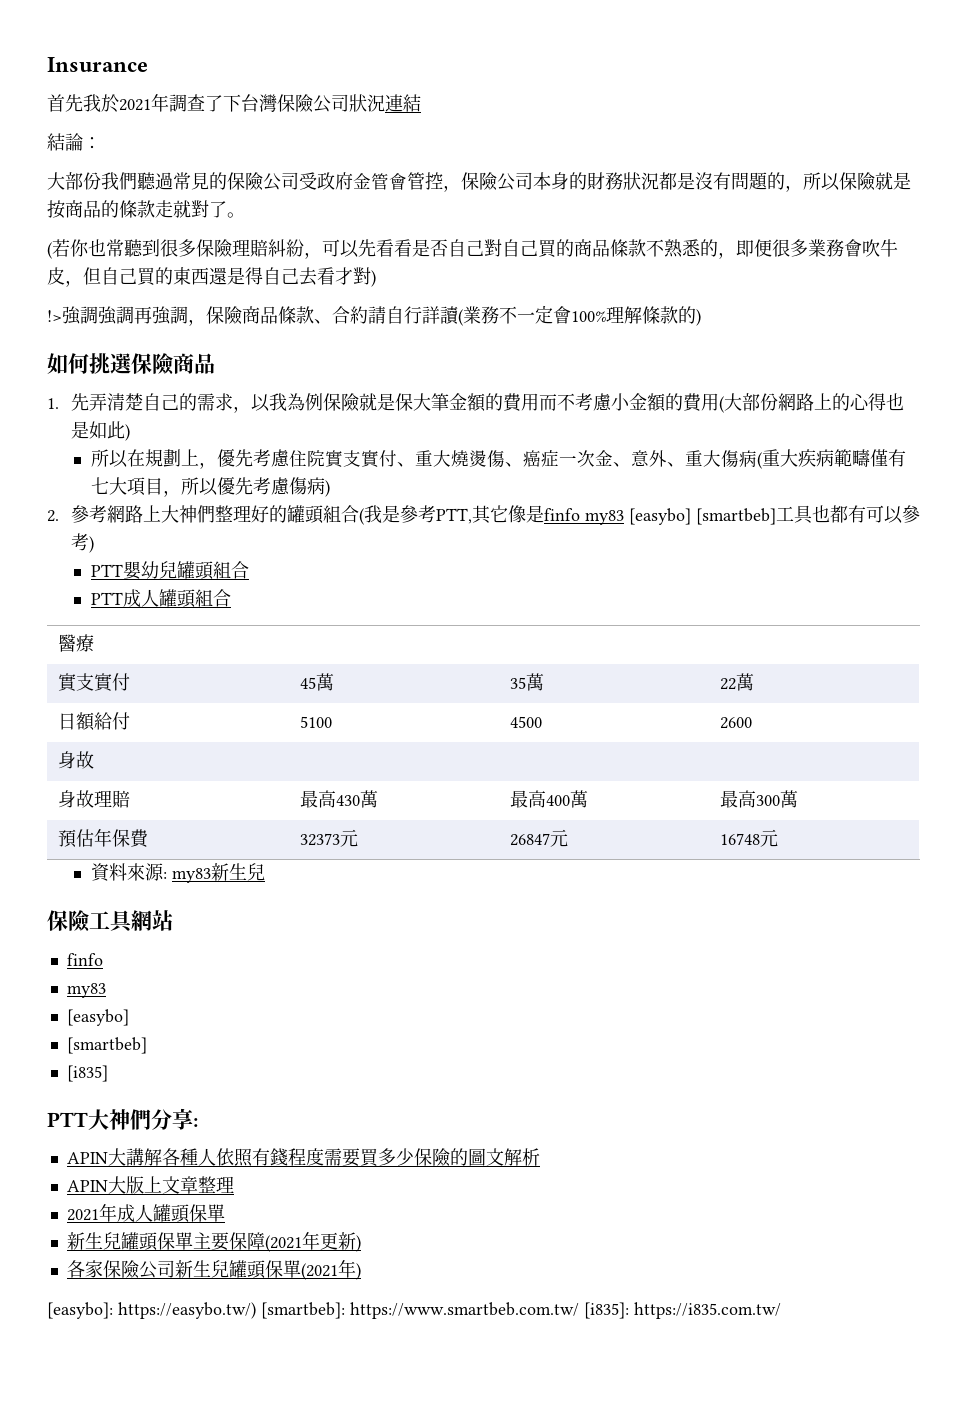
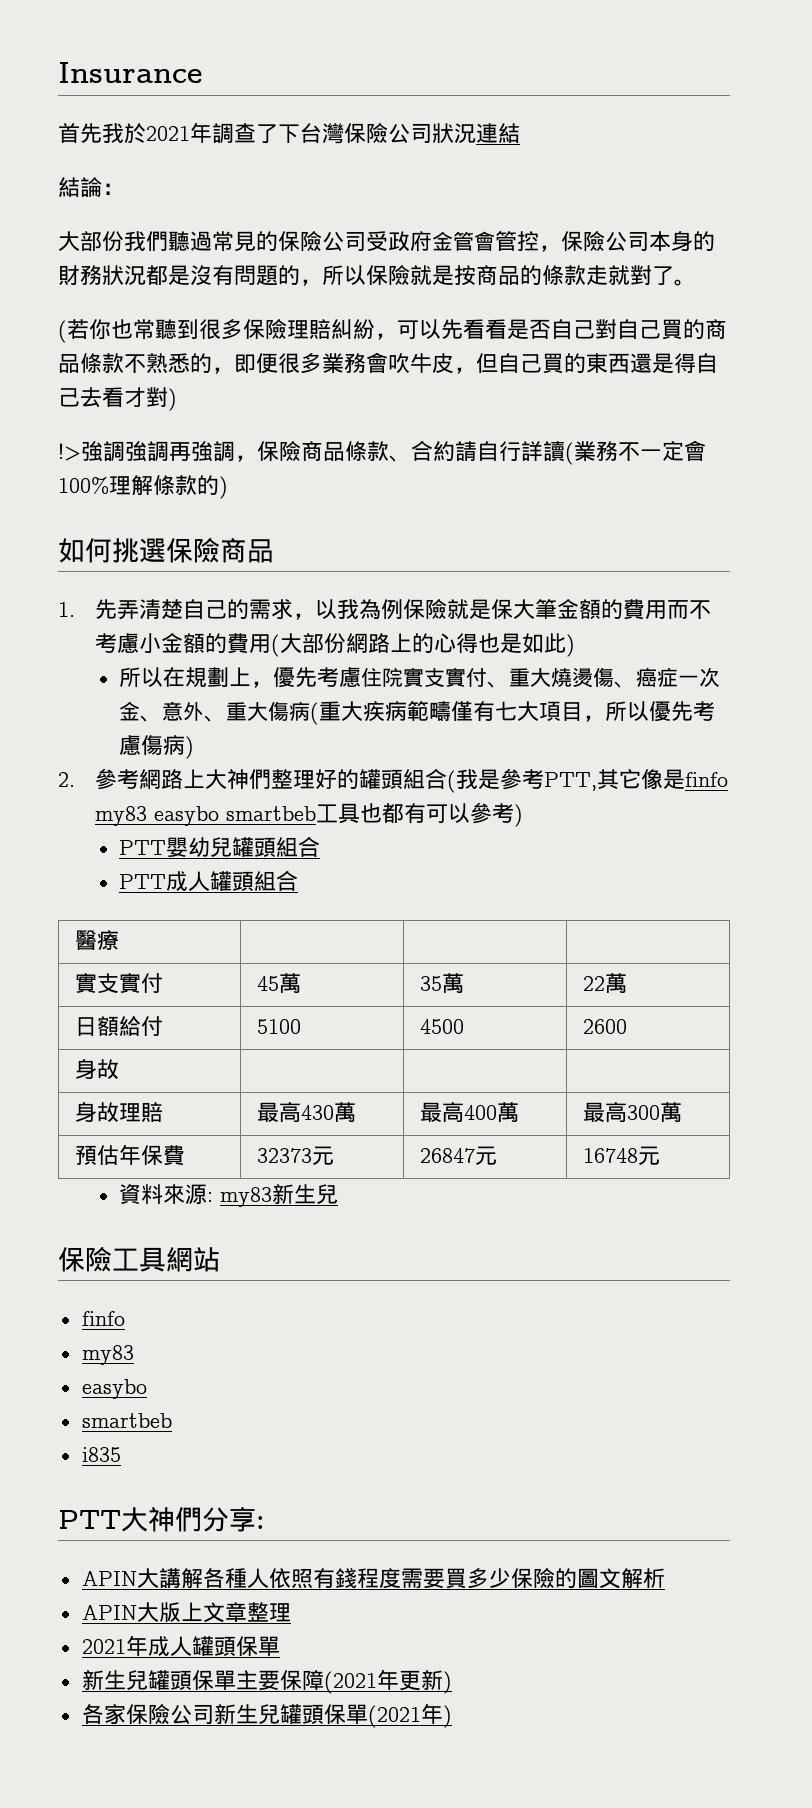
[628,508,776,525] [easybo] [smartbeb] -> [154,806,317,826] easybo smartbeb
[66,1009,129,1026] [66,1037,147,1054] [66,1065,108,1082] [easybo] // [smartbeb] // [i835] -> [81,1379,147,1399] [81,1413,172,1428] [81,1447,121,1462] easybo // smartbeb // i835
[47,1302,781,1319] // [easybo]: https://easybo.tw/) [smartbeb]: https://www.smartbeb.com.tw/ [i835]: https://i835.com.tw/ -> (452, 1716) none

